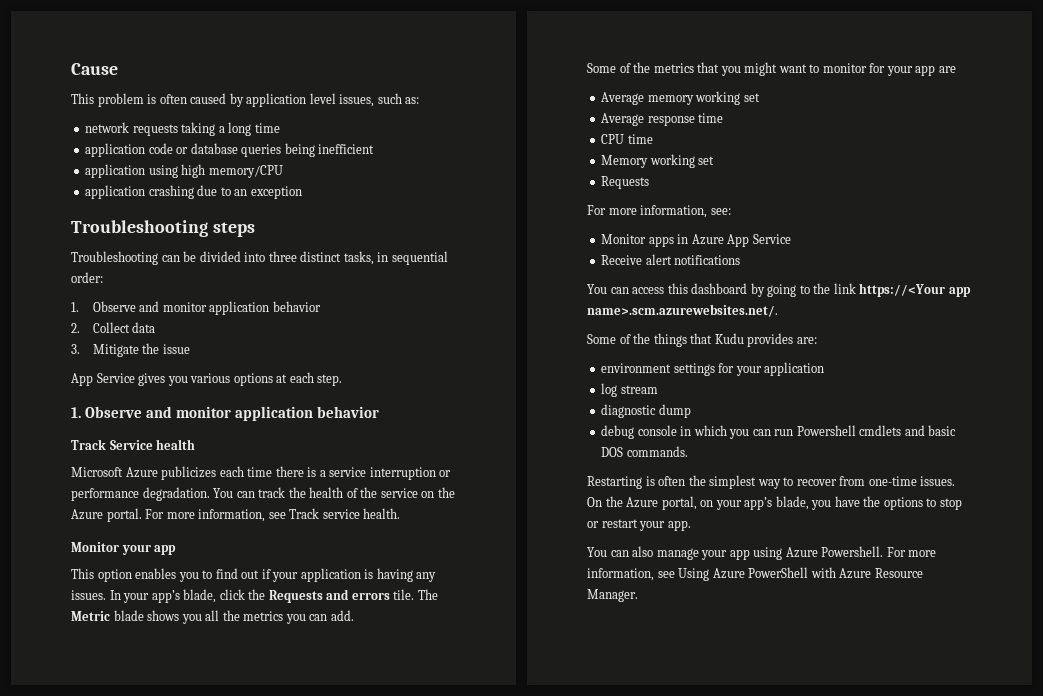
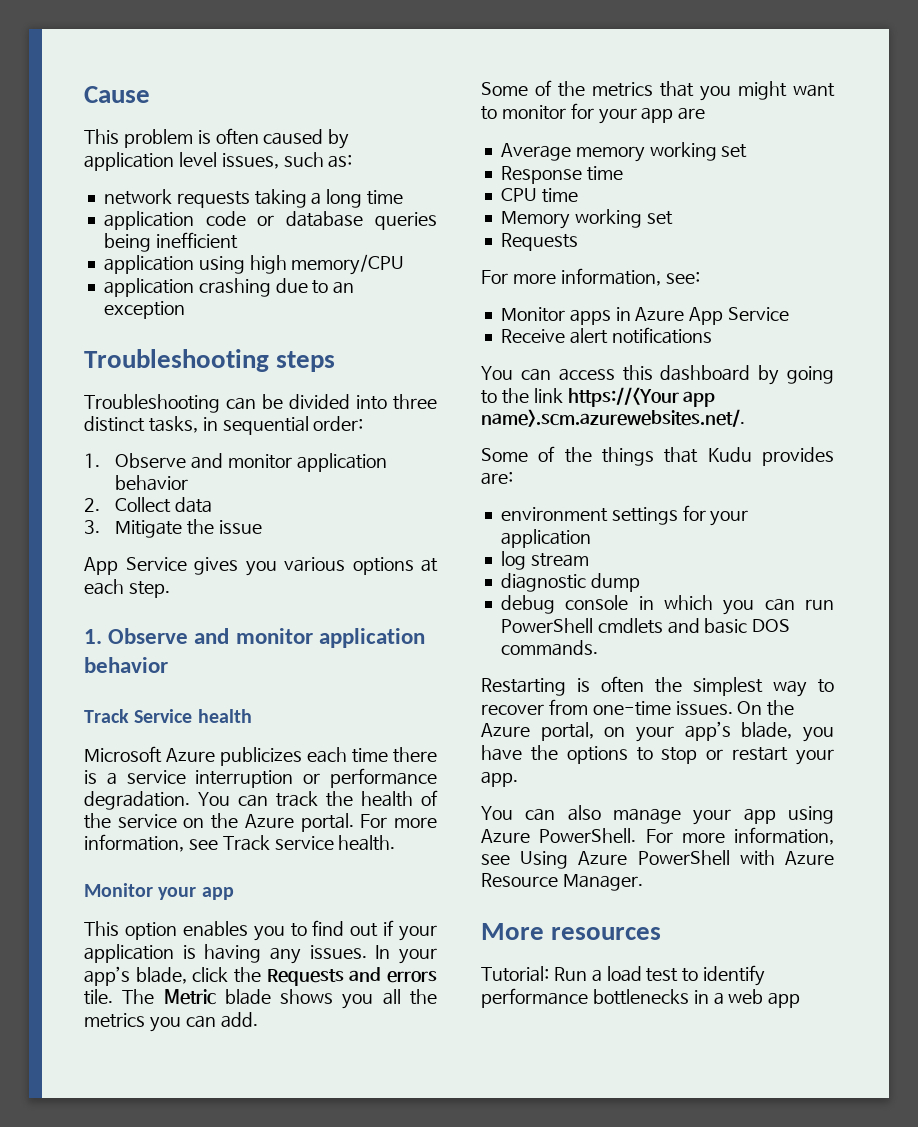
[601,113,695,126] Average response -> [500,166,582,184] Response
[796,425,856,436] Powershell -> [500,618,593,633] PowerShell
[821,546,884,557] Powershell. -> [539,828,637,843] PowerShell.
(638, 595) none -> [481,923,662,940] [481,965,766,986] [481,988,801,1008] // More resources // Tutorial: Run a load test to identify performance bottlenecks in a web app

